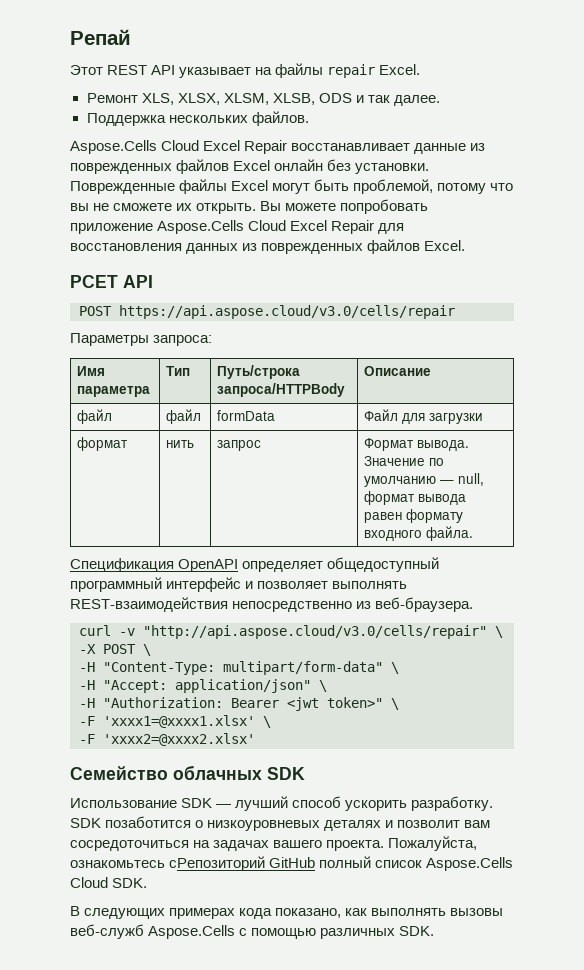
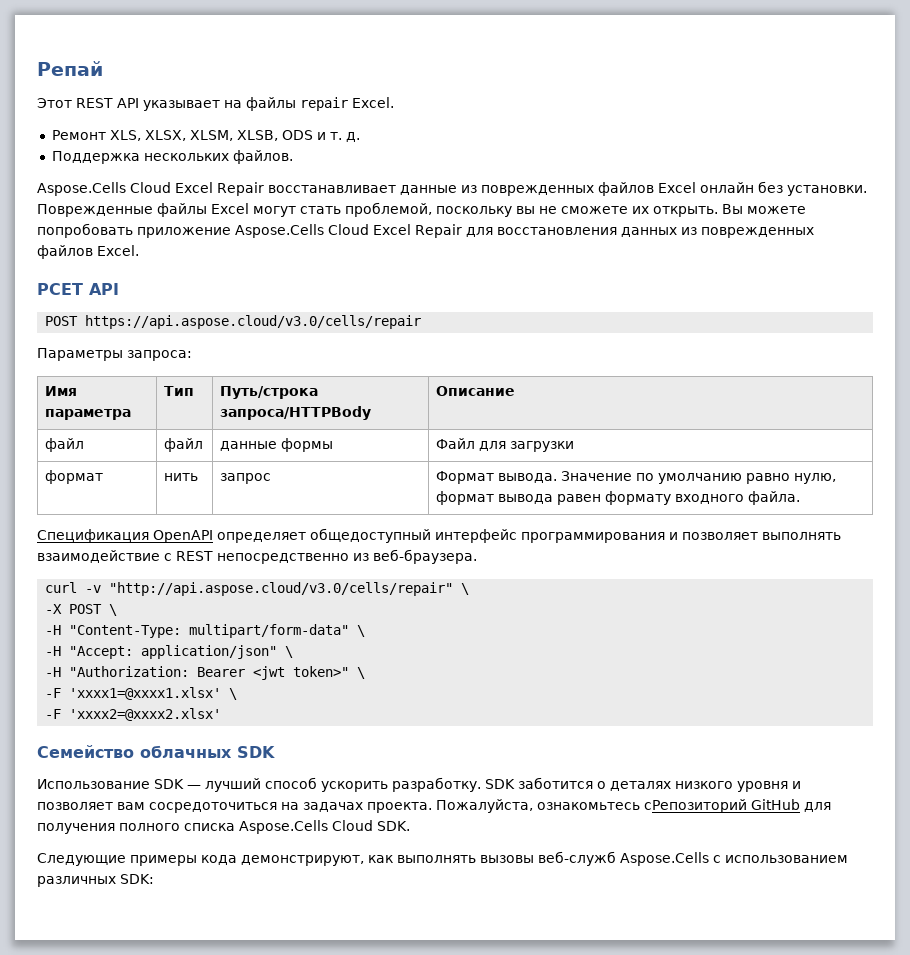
[367,95,440,106] так далее. -> [329,132,360,142] т. д.
[314,179,514,194] быть проблемой, потому что -> [300,202,512,217] стать проблемой, поскольку
[217,410,276,421] formData -> [219,438,333,452] данные формы
[440,473,485,486] — null, -> [745,473,836,484] равно нулю,
[70,577,242,592] программный интерфейс -> [435,529,665,543] интерфейс программирования
[70,597,228,612] REST-взаимодействия -> [37,550,213,563] взаимодействие с REST
[105,816,461,831] позаботится о низкоуровневых деталях и позволит -> [518,777,801,792] [37,802,113,810] заботится о деталях низкого уровня и позволяет
[273,840,323,848] вашего -> (363, 807) none
[319,856,423,868] полный список -> [804,802,831,812] [37,823,235,834] для получения полного списка
[70,906,342,919] В следующих примерах кода показано, -> [37,853,364,866] Следующие примеры кода демонстрируют,
[251,926,435,939] помощью различных SDK. -> [725,855,848,863] [37,874,154,887] использованием различных SDK:

